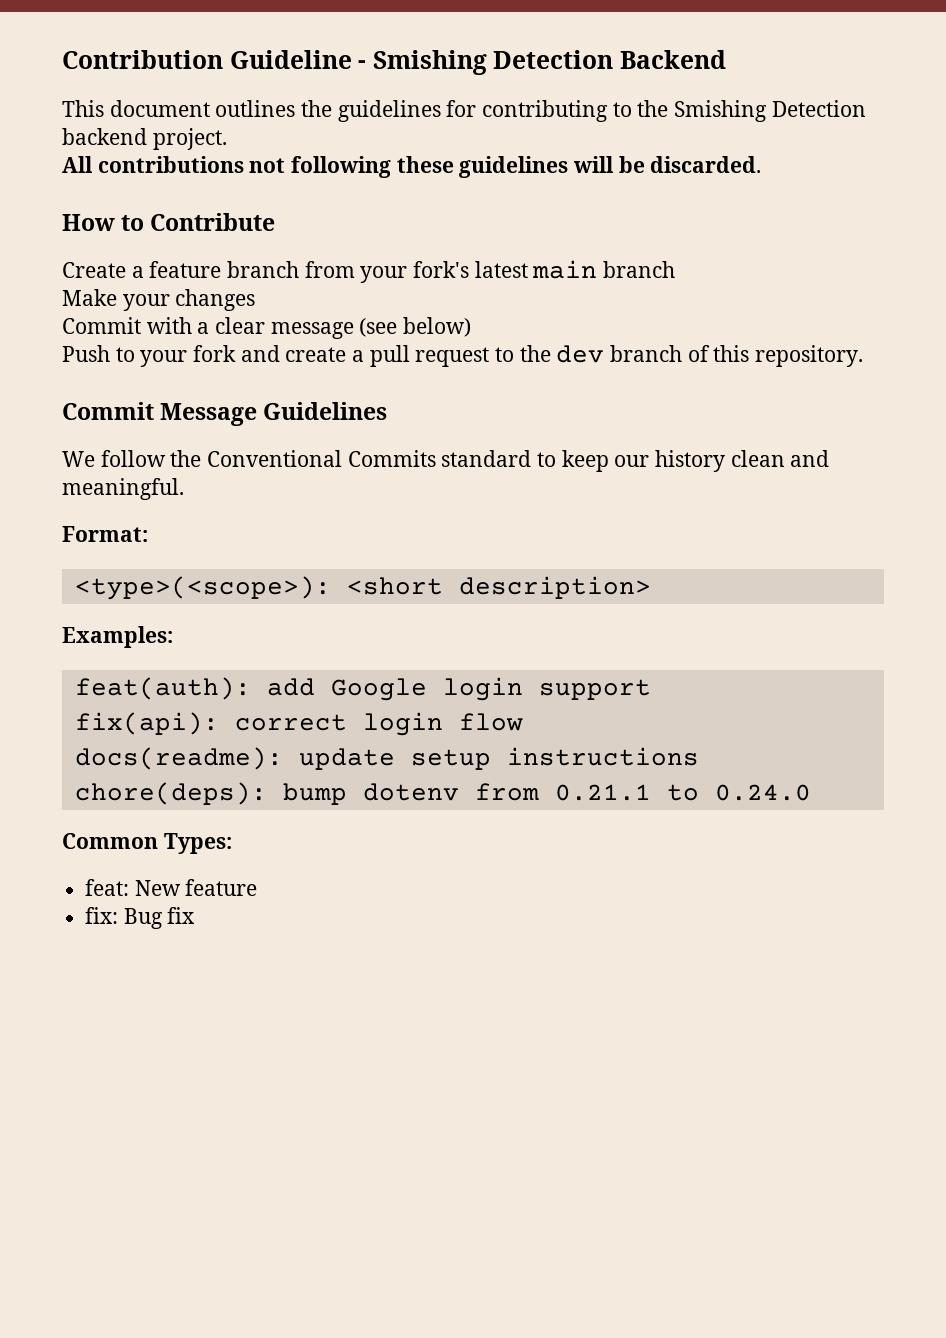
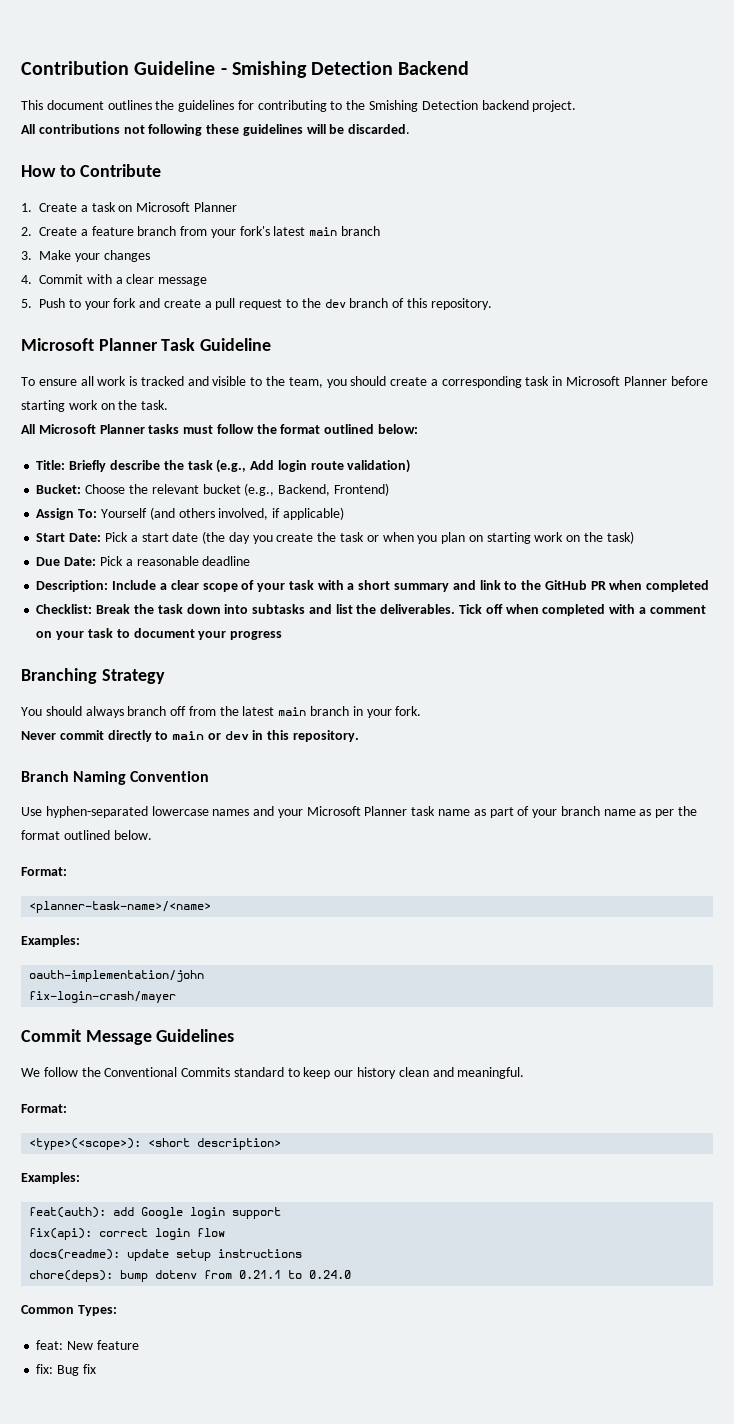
(276, 222) none -> [21,202,237,212] [21,227,32,236] 1. Create a task on Microsoft Planner // 2.
(676, 269) none -> [21,251,32,260] 3.
(256, 300) none -> [21,275,32,284] 4.
[359,317,472,337] (see below) // -> [21,299,32,308] // 5.
(864, 356) none -> [21,338,272,351] [21,376,708,388] [21,400,169,412] [21,424,419,434] [36,459,411,473] [36,483,389,496] [36,507,344,520] [36,531,634,544] [36,556,251,566] [36,580,710,592] [36,604,706,616] [36,628,283,640] [21,668,165,684] [21,706,422,718] [21,730,360,742] [21,771,210,785] [21,806,698,818] [21,830,152,840] [21,867,67,876] [29,901,212,913] [21,935,80,947] [29,970,205,982] [29,991,177,1003] // Microsoft Planner Task Guideline // To ensure all work is tracked and visible to the team, you should create a corresponding task in Microsoft Planner before starting work on the task. // All Microsoft Planner tasks must follow the format outlined below: // Title: Briefly describe the task (e.g., Add login route validation) // Bucket: Choose the relevant bucket (e.g., Backend, Frontend) // Assign To: Yourself (and others involved, if applicable) // Start Date: Pick a start date (the day you create the task or when you plan on starting work on the task) // Due Date: Pick a reasonable deadline // Description: Include a clear scope of your task with a short summary and link to the GitHub PR when completed // Checklist: Break the task down into subtasks and list the deliverables. Tick off when completed with a comment on your task to document your progress // Branching Strategy // You should always branch off from the latest main branch in your fork. // Never commit directly to main or dev in this repository. // Branch Naming Convention // Use hyphen-separated lowercase names and your Microsoft Planner task name as part of your branch name as per the format outlined below. // Format: // <planner-task-name>/<name> // Examples: // oauth-implementation/john // fix-login-crash/mayer

